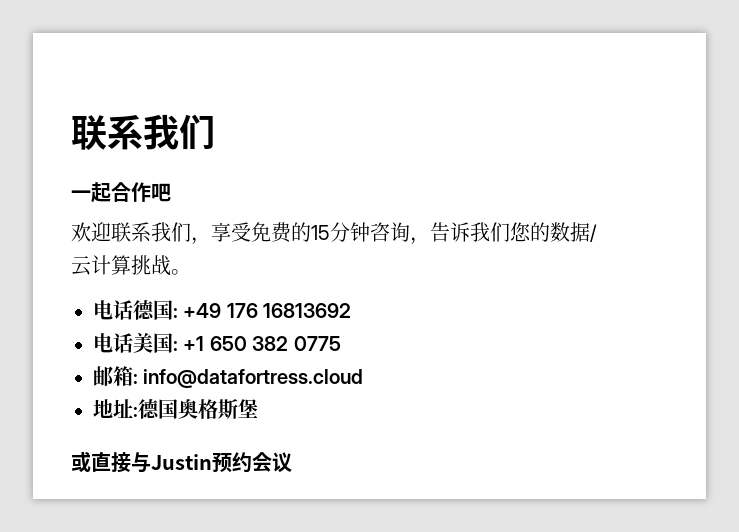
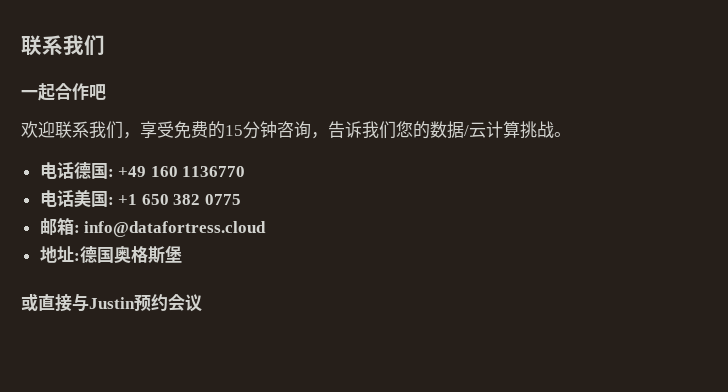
[226,303,352,318] 176 16813692 -> [150,166,246,177] 160 1136770

